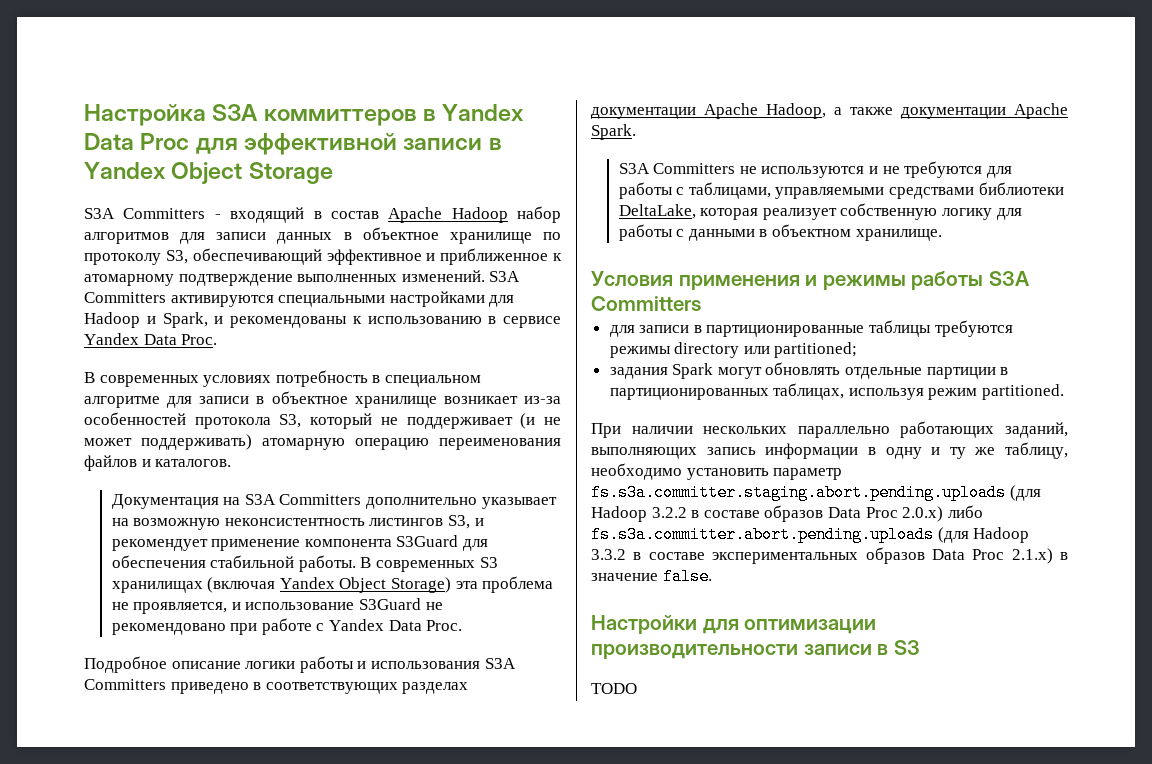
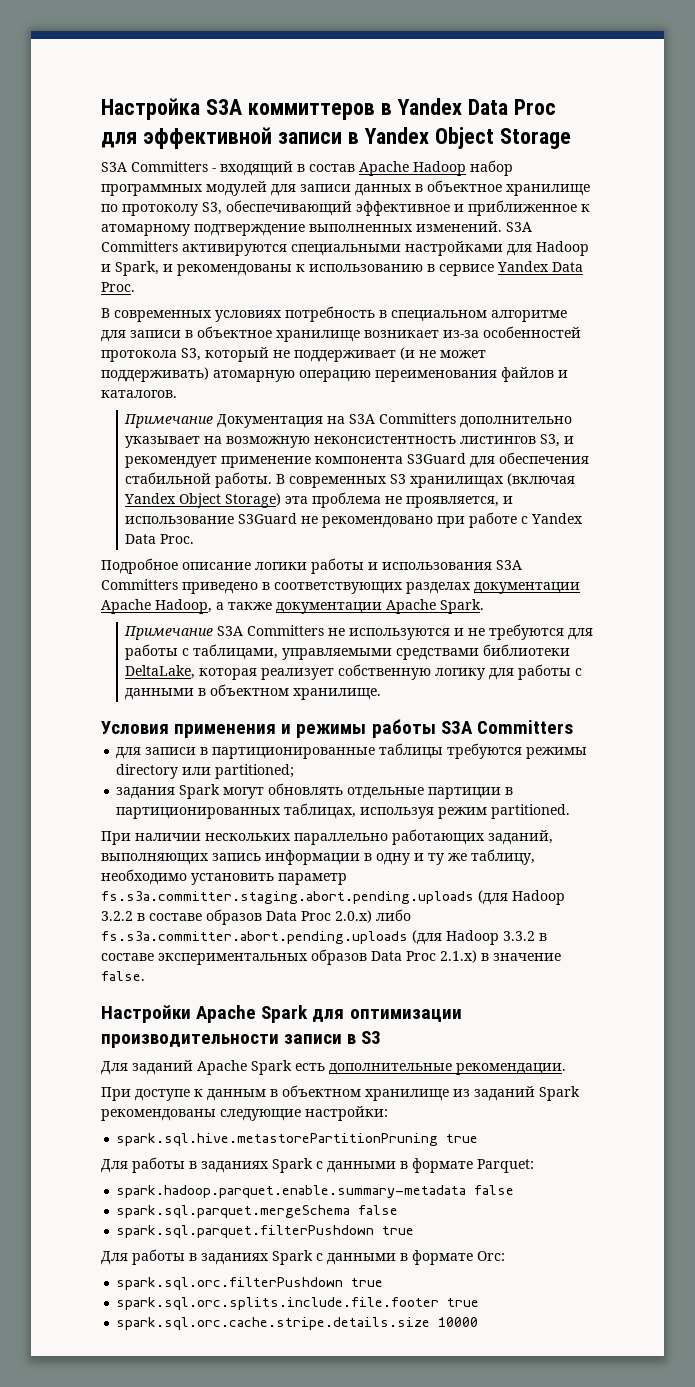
[84,232,169,244] алгоритмов -> [101,181,267,196] программных модулей
(232, 463) none -> [124,414,214,428] Примечание
(636, 132) none -> [124,626,214,640] Примечание
(697, 624) none -> [196,1005,309,1023] Apache Spark
[591,683,637,694] TODO -> [101,1060,566,1075] [101,1085,580,1101] [101,1106,388,1121] [116,1133,479,1146] [101,1157,534,1173] [116,1185,515,1198] [116,1205,399,1218] [116,1225,415,1238] [101,1249,505,1265] [116,1277,384,1290] [116,1297,480,1310] [116,1317,479,1330] Для заданий Apache Spark есть дополнительные рекомендации. // При доступе к данным в объектном хранилище из заданий Spark рекомендованы следующие настройки: // spark.sql.hive.metastorePartitionPruning true // Для работы в заданиях Spark с данными в формате Parquet: // spark.hadoop.parquet.enable.summary-metadata false // spark.sql.parquet.mergeSchema false // spark.sql.parquet.filterPushdown true // Для работы в заданиях Spark с данными в формате Orc: // spark.sql.orc.filterPushdown true // spark.sql.orc.splits.include.file.footer true // spark.sql.orc.cache.stripe.details.size 10000

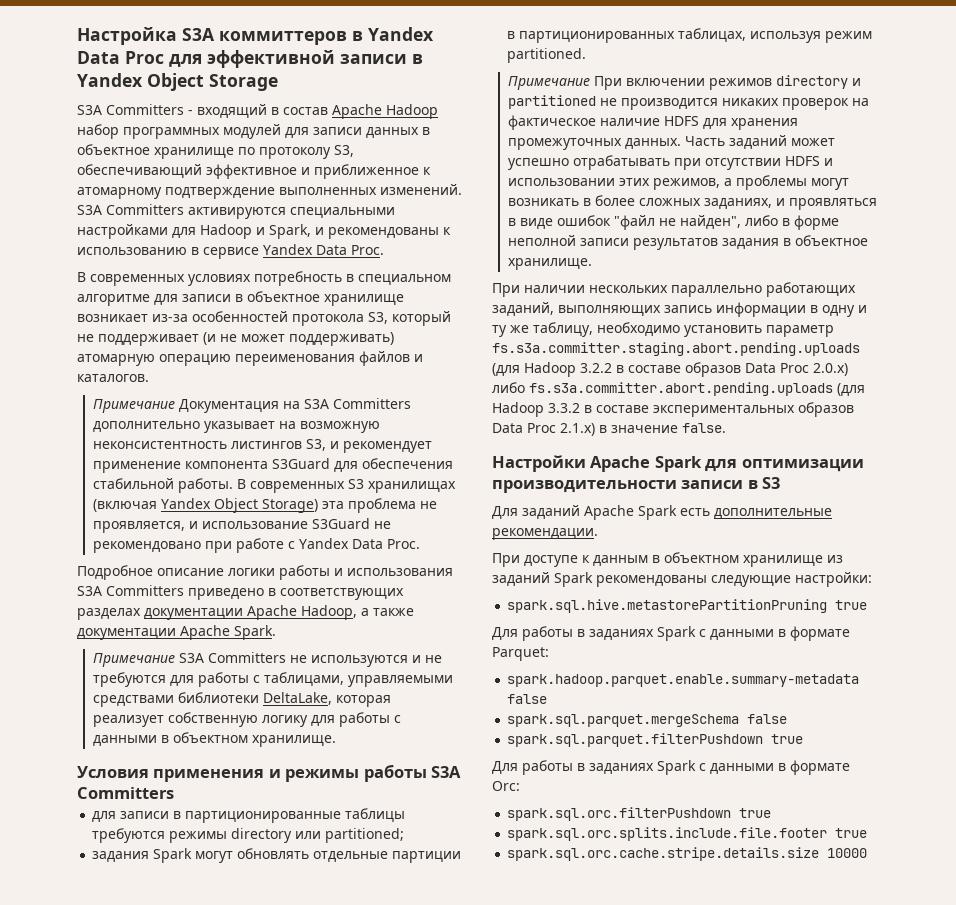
(571, 811) none -> [508,75,862,90] [508,95,870,110] [508,115,799,130] [508,135,836,150] [508,155,834,170] [508,175,850,190] [508,195,878,210] [508,215,840,230] [508,235,869,250] [508,258,593,270] // Примечание При включении режимов directory и partitioned не производится никаких проверок на фактическое наличие HDFS для хранения промежуточных данных. Часть заданий может успешно отрабатывать при отсутствии HDFS и использовании этих режимов, а проблемы могут возникать в более сложных заданиях, и проявляться в виде ошибок "файл не найден", либо в форме неполной записи результатов задания в объектное хранилище.

